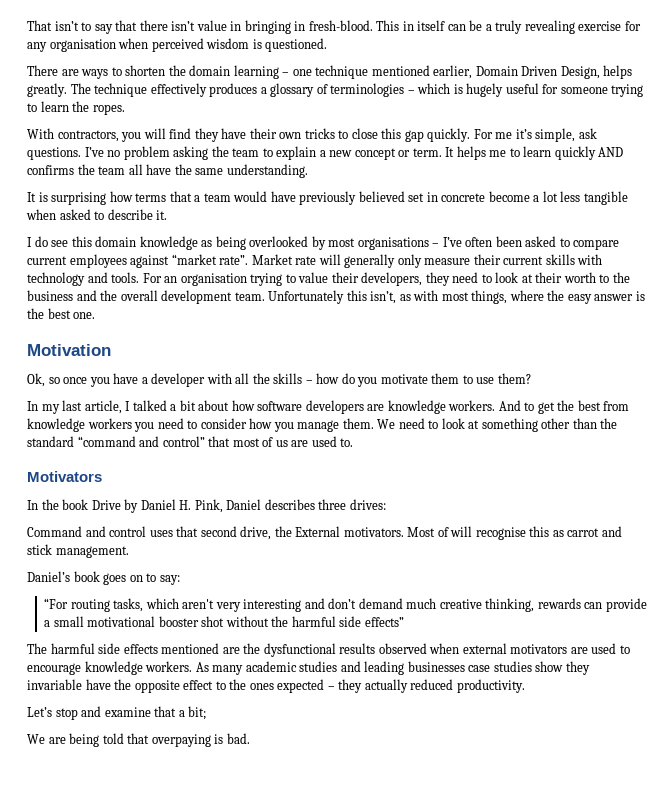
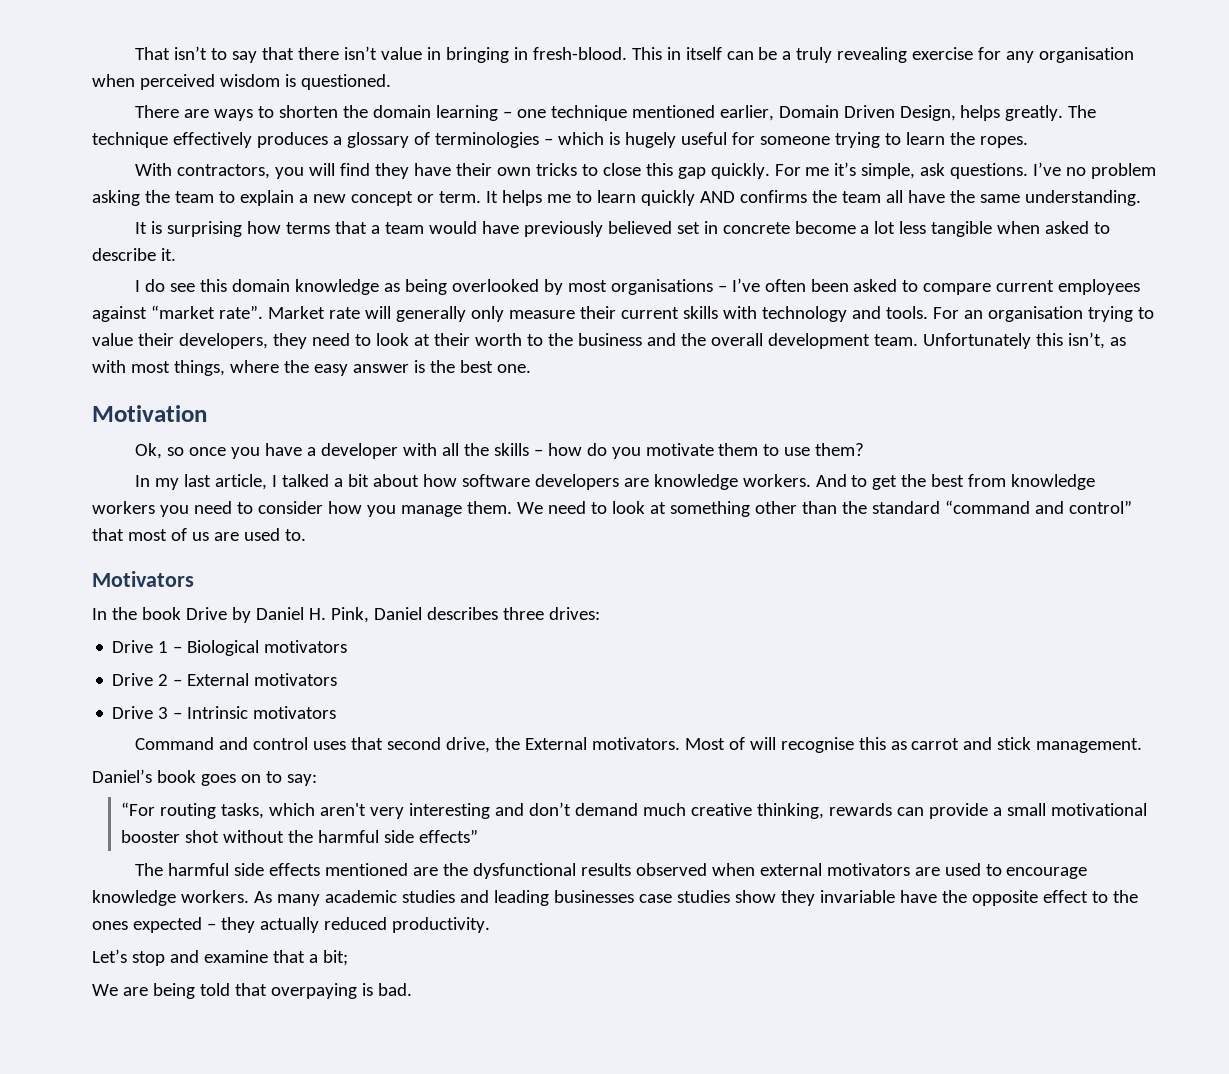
(386, 504) none -> [112,640,348,656] [112,673,338,686] [112,706,337,719] // Drive 1 – Biological motivators // Drive 2 – External motivators // Drive 3 – Intrinsic motivators

